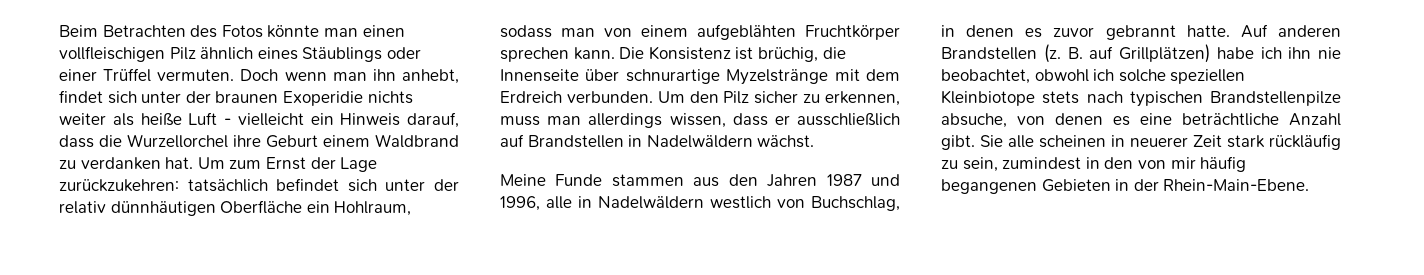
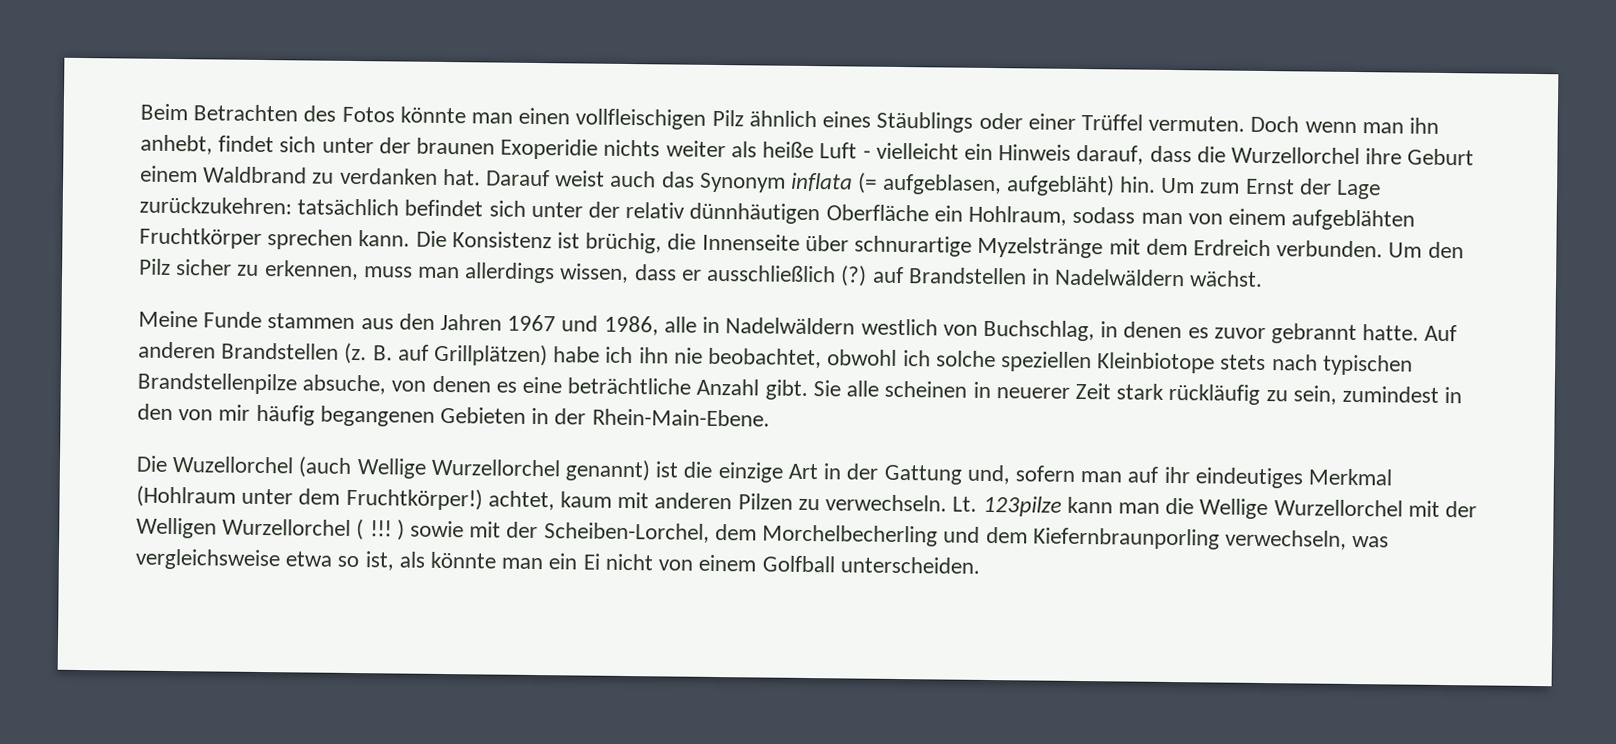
(194, 163) none -> [486,169,1156,197] Darauf weist auch das Synonym inflata (= aufgeblasen, aufgebläht) hin.
(900, 119) none -> [840,265,868,287] (?)
[826,174,900,186] [500,196,540,211] 1987 und 1996, -> [507,314,659,336] 1967 und 1986,
(1310, 185) none -> [136,455,1392,489] [136,485,1477,520] [136,517,1390,550] [135,548,980,574] // Die Wuzellorchel (auch Wellige Wurzellorchel genannt) ist die einzige Art in der Gattung und, sofern man auf ihr eindeutiges Merkmal (Hohlraum unter dem Fruchtkörper!) achtet, kaum mit anderen Pilzen zu verwechseln. Lt. 123pilze kann man die Wellige Wurzellorchel mit der Welligen Wurzellorchel ( !!! ) sowie mit der Scheiben-Lorchel, dem Morchelbecherling und dem Kiefernbraunporling verwechseln, was vergleichsweise etwa so ist, als könnte man ein Ei nicht von einem Golfball unterscheiden.

